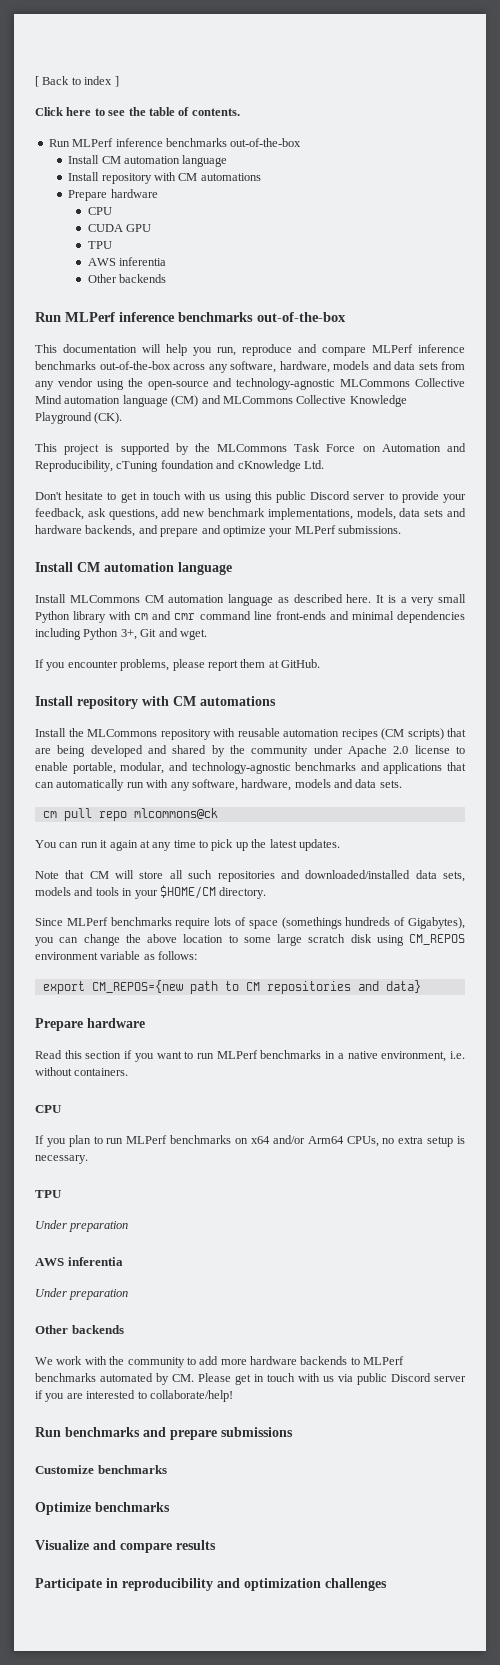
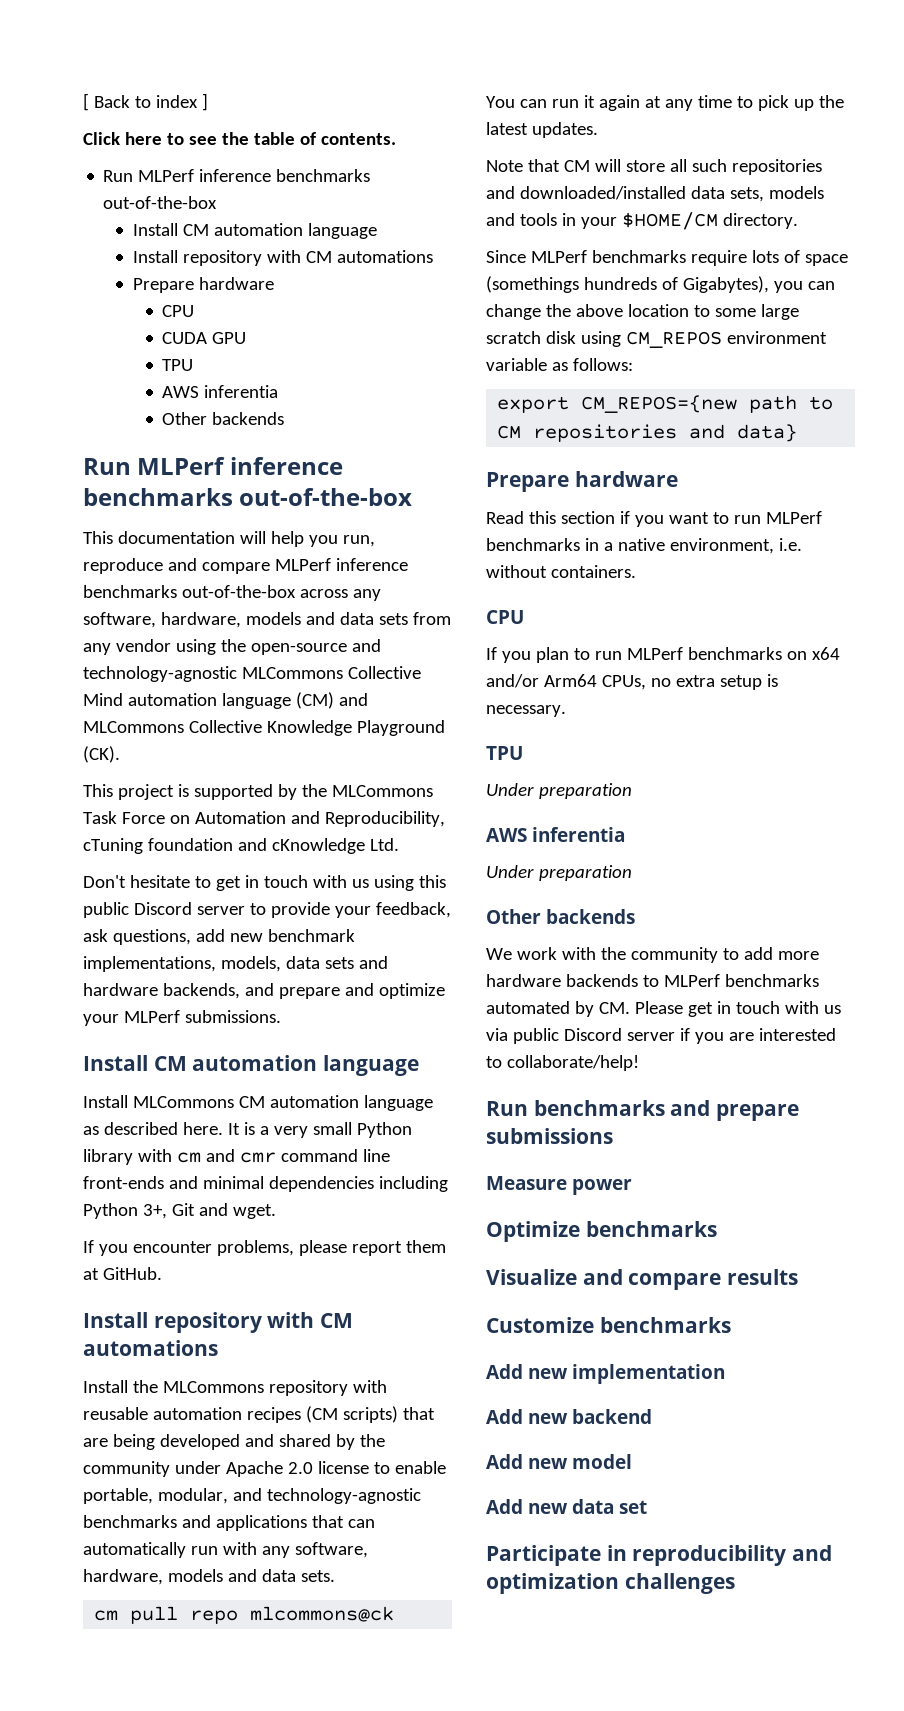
[35,1465,167,1474] Customize benchmarks -> [486,1176,633,1195] Measure power
(216, 1545) none -> [486,1317,731,1333] [486,1364,726,1384] [486,1409,653,1424] [486,1454,633,1469] [486,1499,648,1514] // Customize benchmarks // Add new implementation // Add new backend // Add new model // Add new data set

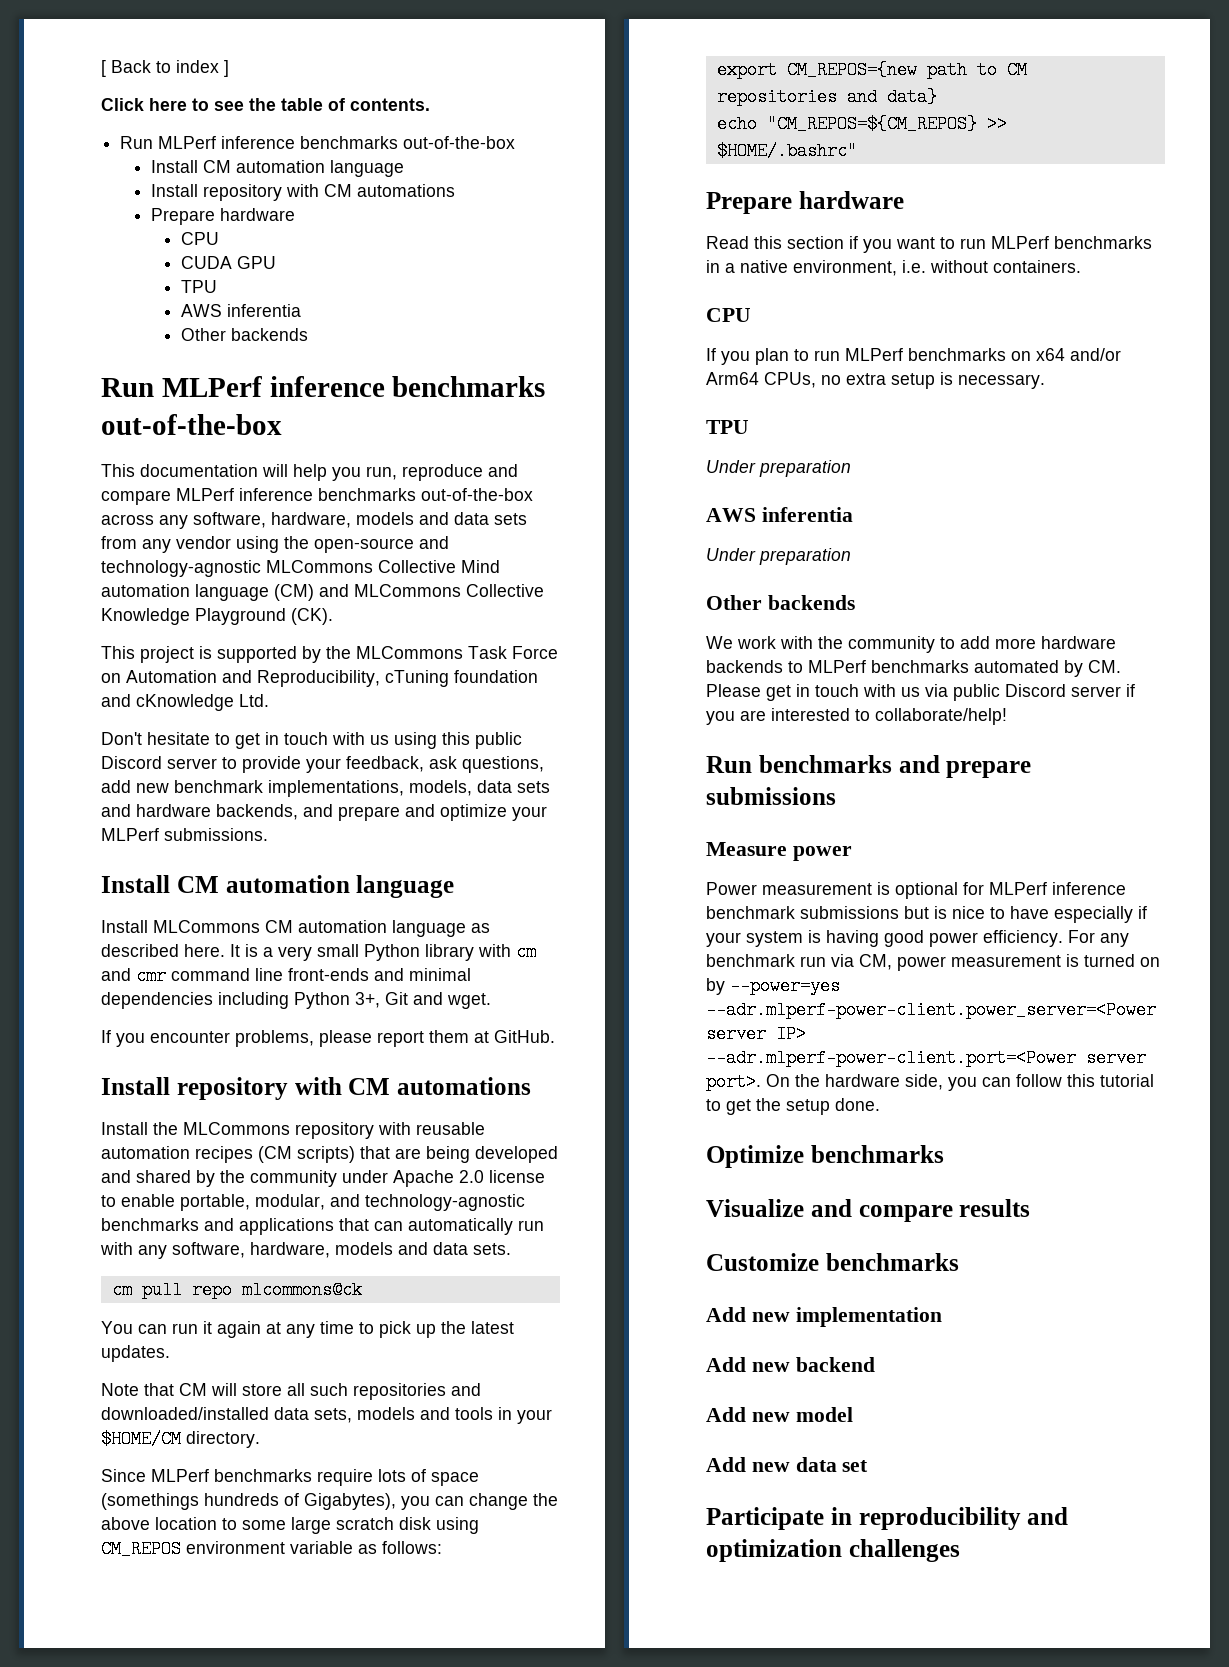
(798, 433) none -> [716,115,1007,133] [716,142,857,160] // echo "CM_REPOS=${CM_REPOS} >> $HOME/.bashrc"
(633, 1187) none -> [706,882,1126,899] [706,906,1147,923] [706,930,1129,947] [706,954,1160,971] [706,977,840,995] [706,1001,1156,1019] [706,1025,806,1043] [706,1049,1146,1067] [706,1073,1154,1091] [706,1098,880,1115] // Power measurement is optional for MLPerf inference benchmark submissions but is nice to have especially if your system is having good power efficiency. For any benchmark run via CM, power measurement is turned on by --power=yes --adr.mlperf-power-client.power_server=<Power server IP> --adr.mlperf-power-client.port=<Power server port>. On the hardware side, you can follow this tutorial to get the setup done.

